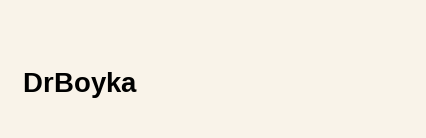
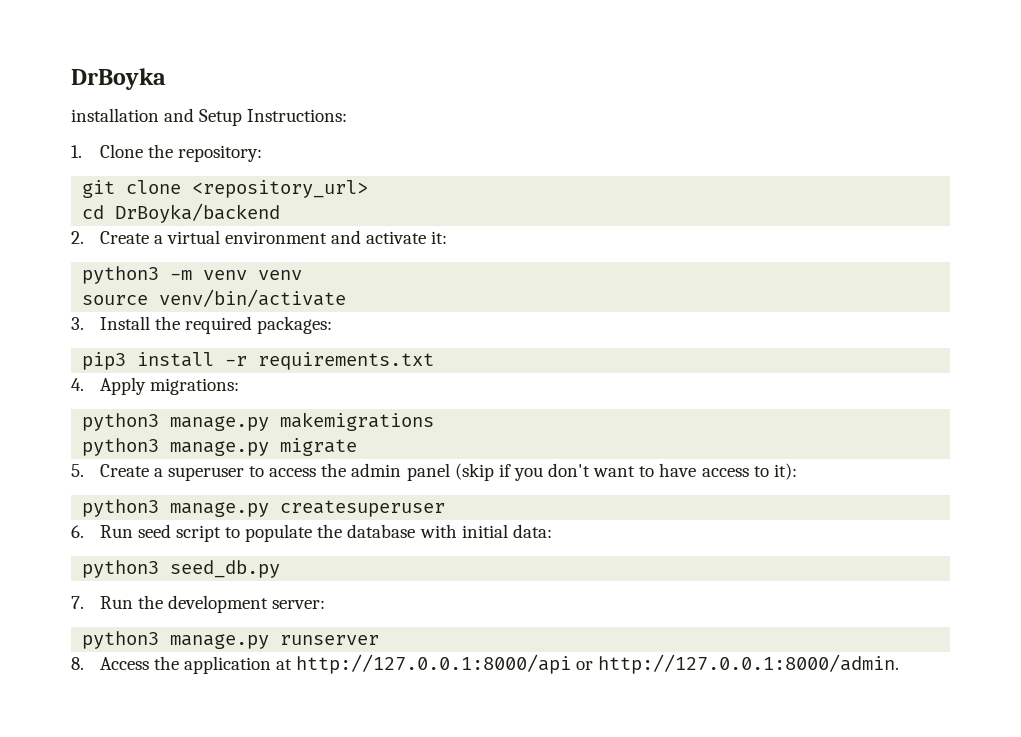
(137, 85) none -> [71,108,348,126] [71,144,262,162] [82,180,369,198] [82,203,281,223] [71,230,448,244] [82,266,303,284] [82,289,347,307] [71,316,332,334] [82,352,435,370] [71,377,239,395] [82,412,435,431] [82,438,358,456] [71,463,797,481] [82,499,446,517] [71,524,552,542] [82,560,281,578] [71,595,325,613] [82,631,380,649] [71,654,900,674] // installation and Setup Instructions: // 1. Clone the repository: // git clone <repository_url> // cd DrBoyka/backend // 2. Create a virtual environment and activate it: // python3 -m venv venv // source venv/bin/activate // 3. Install the required packages: // pip3 install -r requirements.txt // 4. Apply migrations: // python3 manage.py makemigrations // python3 manage.py migrate // 5. Create a superuser to access the admin panel (skip if you don't want to have access to it): // python3 manage.py createsuperuser // 6. Run seed script to populate the database with initial data: // python3 seed_db.py // 7. Run the development server: // python3 manage.py runserver // 8. Access the application at http://127.0.0.1:8000/api or http://127.0.0.1:8000/admin.

